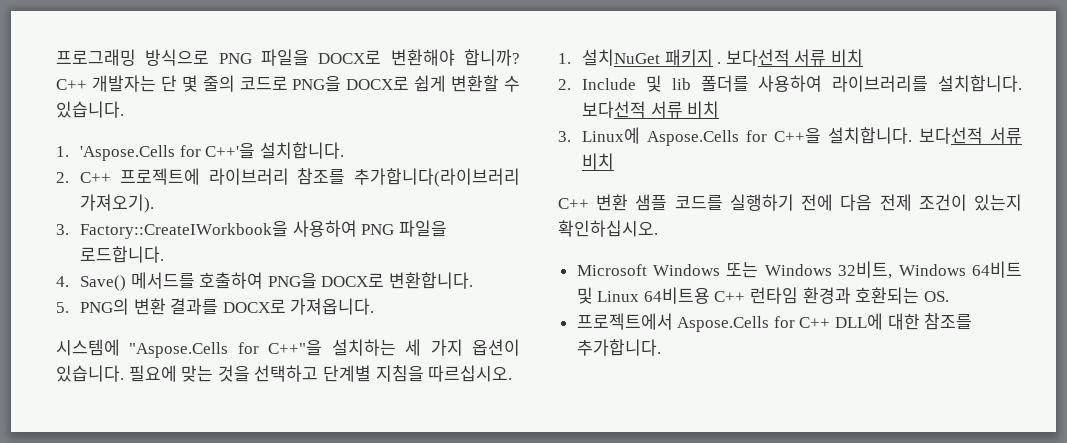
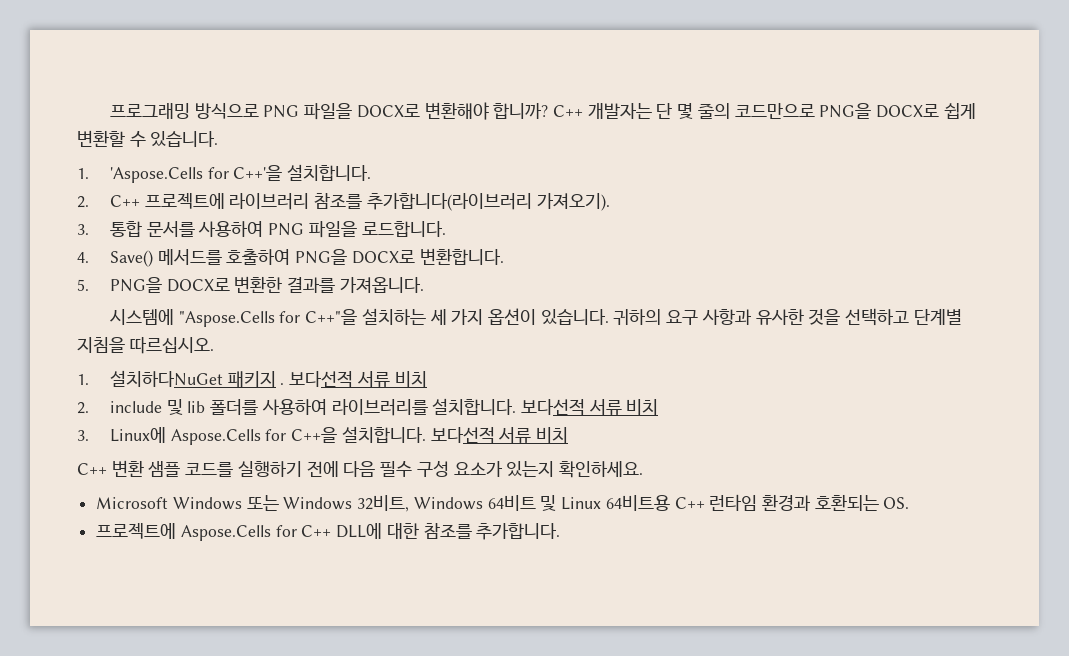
[239,76,288,90] 코드로 -> [734,103,815,119] 코드만으로
[79,220,288,239] Factory::CreateIWorkbook을 -> [109,221,195,237] 통합 문서를
[79,298,286,315] PNG의 변환 결과를 DOCX로 -> [109,276,336,293] PNG을 DOCX로 변환한 결과를
[128,365,214,382] 필요에 맞는 -> [613,309,804,325] 귀하의 요구 사항과 유사한
[581,49,660,66] 설치NuGet -> [109,370,223,387] 설치하다NuGet
[581,78,636,90] Include -> [109,401,162,413] include
[879,194,1022,211] [558,220,658,237] 전제 조건이 있는지 확인하십시오. -> [380,461,643,478] 필수 구성 요소가 있는지 확인하세요.
[576,313,673,330] 프로젝트에서 -> [96,523,177,539] 프로젝트에

